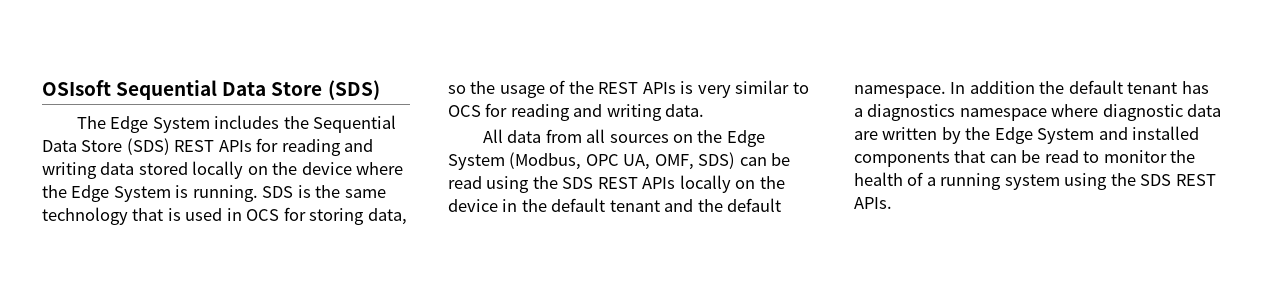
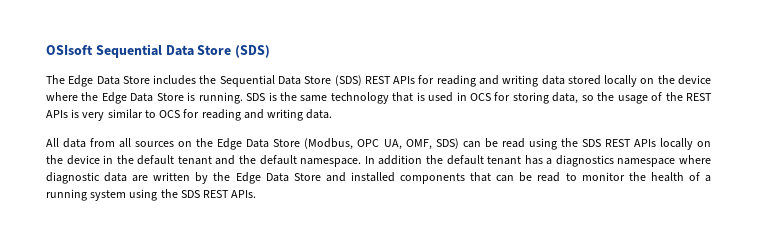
[152,117,210,133] System -> [96,76,150,85] Data Store
[113,186,171,202] System -> [130,93,184,102] Data Store
[448,154,505,170] System -> [246,139,301,148] Data Store
[1037,128,1095,144] System -> [265,173,321,182] Data Store

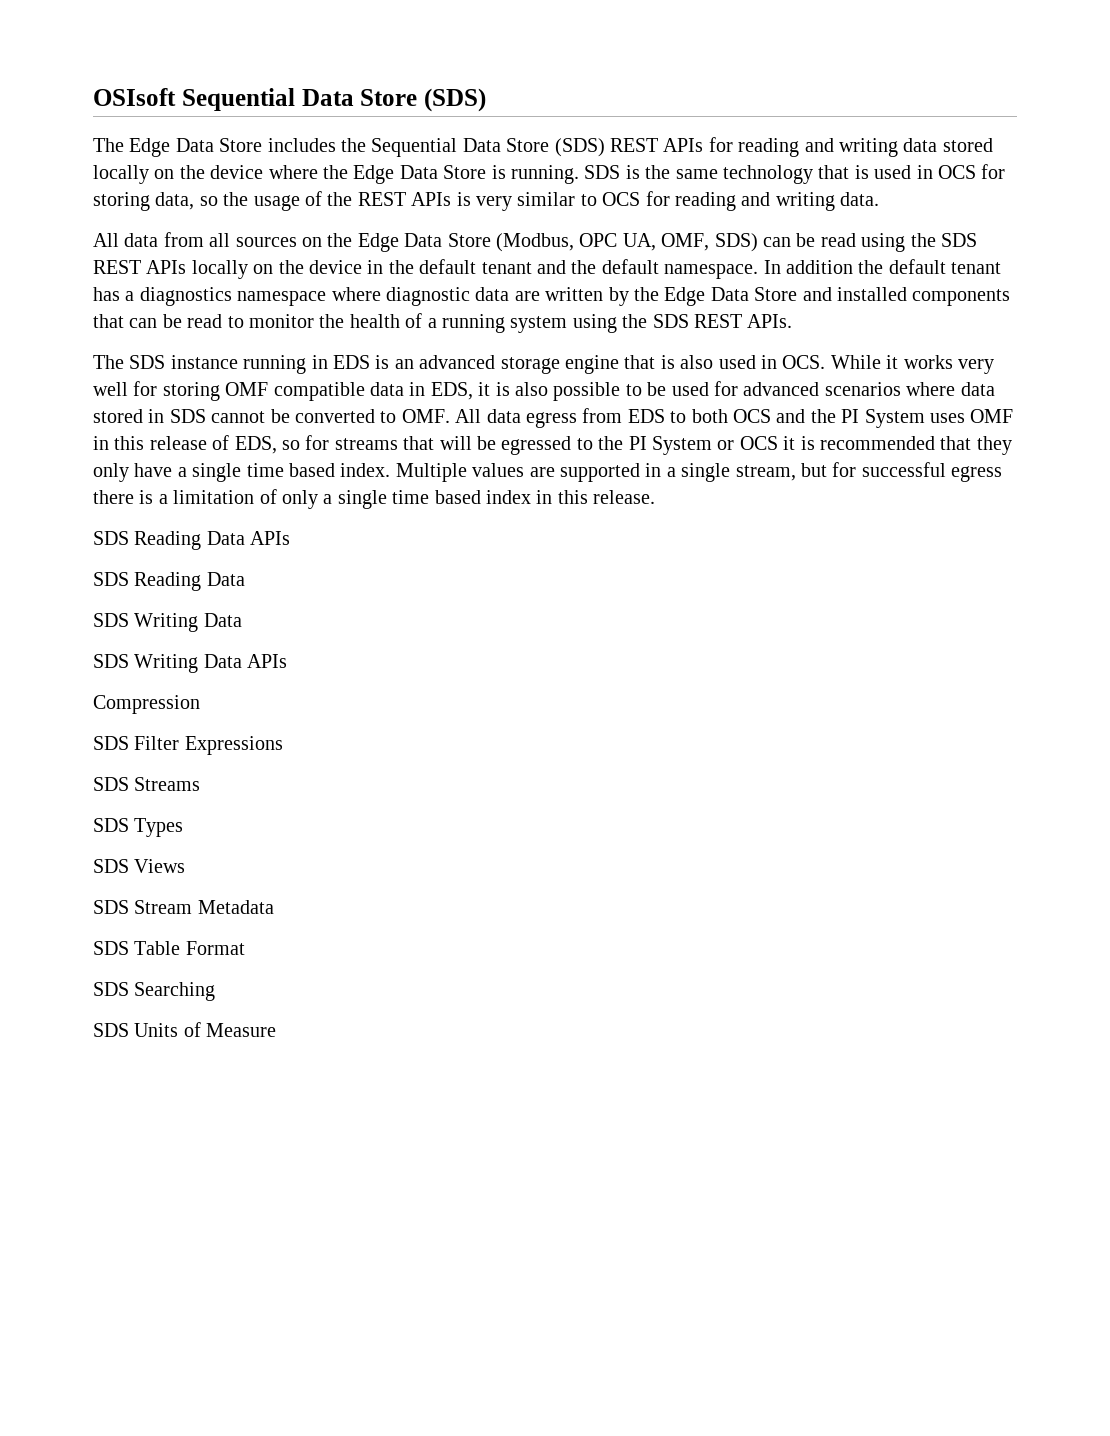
(257, 194) none -> [93,355,994,374] [93,381,995,401] [93,408,1014,428] [93,435,1012,455] [93,462,1003,482] [93,489,656,509] [93,531,291,550] [93,572,245,591] [93,613,242,632] [93,654,288,673] [93,695,200,714] [93,736,283,755] [93,777,201,791] [93,818,184,837] [93,859,186,873] [93,900,274,914] [93,941,245,955] [93,982,216,1001] [93,1022,277,1037] // The SDS instance running in EDS is an advanced storage engine that is also used in OCS. While it works very well for storing OMF compatible data in EDS, it is also possible to be used for advanced scenarios where data stored in SDS cannot be converted to OMF. All data egress from EDS to both OCS and the PI System uses OMF in this release of EDS, so for streams that will be egressed to the PI System or OCS it is recommended that they only have a single time based index. Multiple values are supported in a single stream, but for successful egress there is a limitation of only a single time based index in this release. // SDS Reading Data APIs // SDS Reading Data // SDS Writing Data // SDS Writing Data APIs // Compression // SDS Filter Expressions // SDS Streams // SDS Types // SDS Views // SDS Stream Metadata // SDS Table Format // SDS Searching // SDS Units of Measure

